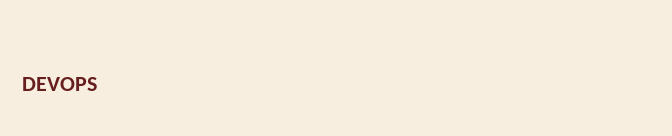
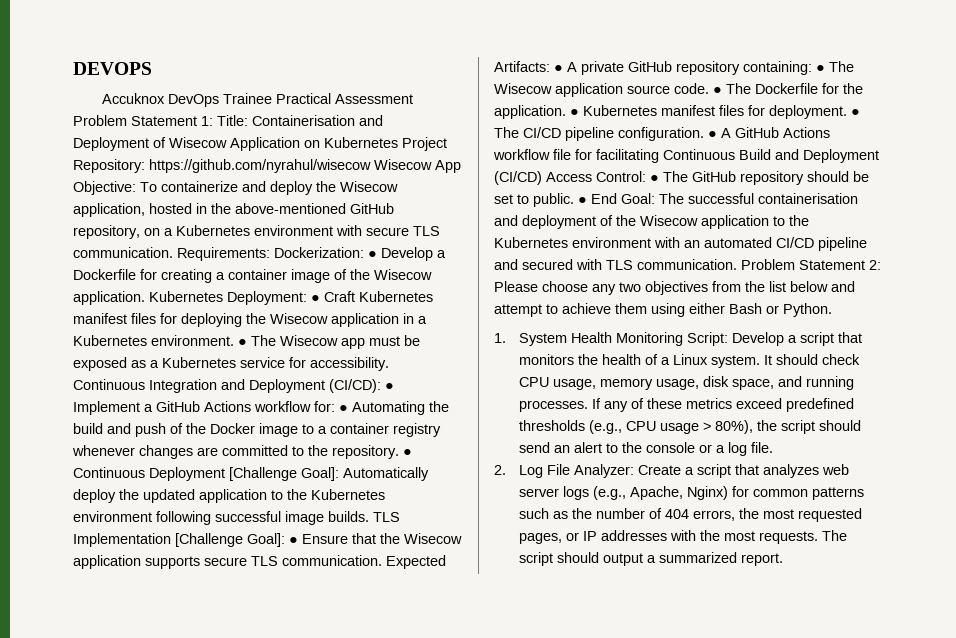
(97, 84) none -> [102,93,414,107] [73,115,383,126] [73,137,447,151] [73,159,461,173] [73,181,398,195] [73,203,394,217] [73,225,440,239] [73,247,446,261] [73,269,432,283] [73,291,433,305] [73,313,427,327] [73,335,420,349] [73,357,389,371] [73,379,394,393] [73,401,449,415] [73,423,441,437] [72,445,412,459] [73,467,429,481] [73,489,385,503] [73,511,400,525] [73,533,462,547] [73,555,446,569] [494,61,854,75] [494,83,863,97] [494,105,860,119] [494,127,830,141] [493,149,879,163] [494,171,869,185] [494,193,858,207] [494,215,809,229] [494,237,867,251] [494,259,881,270] [494,281,855,295] [494,303,832,317] [494,332,863,346] [519,354,861,368] [519,376,855,390] [519,398,855,412] [519,420,862,434] [519,442,774,456] [494,464,850,478] [519,486,865,500] [519,508,863,522] [519,530,848,544] [519,552,784,566] // Accuknox DevOps Trainee Practical Assessment Problem Statement 1: Title: Containerisation and Deployment of Wisecow Application on Kubernetes Project Repository: https://github.com/nyrahul/wisecow Wisecow App Objective: To containerize and deploy the Wisecow application, hosted in the above-mentioned GitHub repository, on a Kubernetes environment with secure TLS communication. Requirements: Dockerization: ● Develop a Dockerfile for creating a container image of the Wisecow application. Kubernetes Deployment: ● Craft Kubernetes manifest files for deploying the Wisecow application in a Kubernetes environment. ● The Wisecow app must be exposed as a Kubernetes service for accessibility. Continuous Integration and Deployment (CI/CD): ● Implement a GitHub Actions workflow for: ● Automating the build and push of the Docker image to a container registry whenever changes are committed to the repository. ● Continuous Deployment [Challenge Goal]: Automatically deploy the updated application to the Kubernetes environment following successful image builds. TLS Implementation [Challenge Goal]: ● Ensure that the Wisecow application supports secure TLS communication. Expected Artifacts: ● A private GitHub repository containing: ● The Wisecow application source code. ● The Dockerfile for the application. ● Kubernetes manifest files for deployment. ● The CI/CD pipeline configuration. ● A GitHub Actions workflow file for facilitating Continuous Build and Deployment (CI/CD) Access Control: ● The GitHub repository should be set to public. ● End Goal: The successful containerisation and deployment of the Wisecow application to the Kubernetes environment with an automated CI/CD pipeline and secured with TLS communication. Problem Statement 2: Please choose any two objectives from the list below and attempt to achieve them using either Bash or Python. // 1. System Health Monitoring Script: Develop a script that monitors the health of a Linux system. It should check CPU usage, memory usage, disk space, and running processes. If any of these metrics exceed predefined thresholds (e.g., CPU usage > 80%), the script should send an alert to the console or a log file. // 2. Log File Analyzer: Create a script that analyzes web server logs (e.g., Apache, Nginx) for common patterns such as the number of 404 errors, the most requested pages, or IP addresses with the most requests. The script should output a summarized report.

